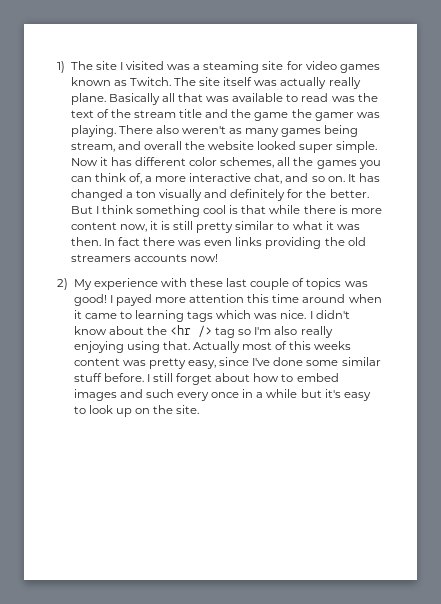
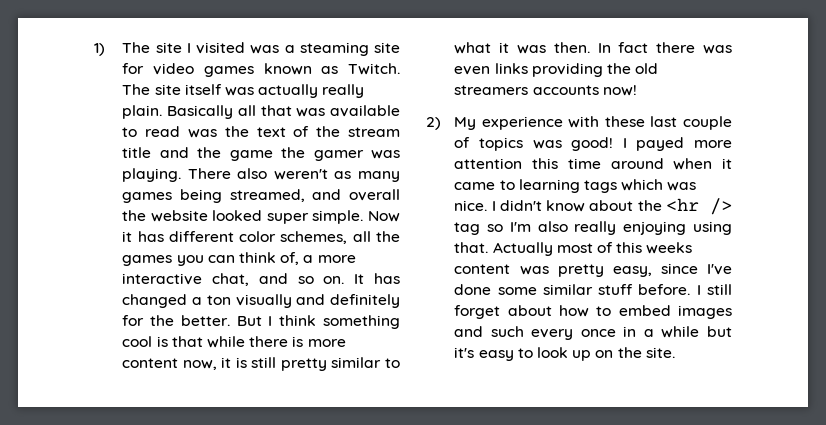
[70,93,106,105] plane. -> [122,105,163,119] plain.
[70,142,115,152] stream, -> [229,189,305,202] streamed,

